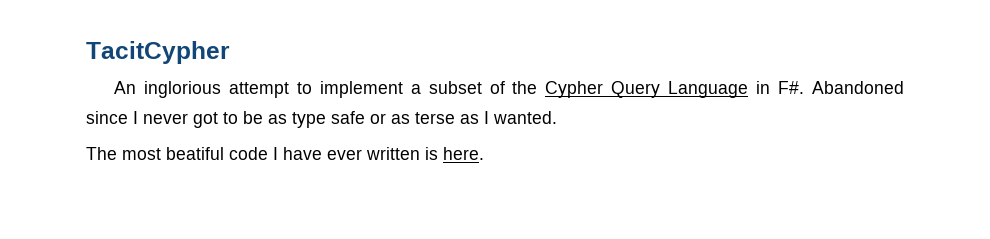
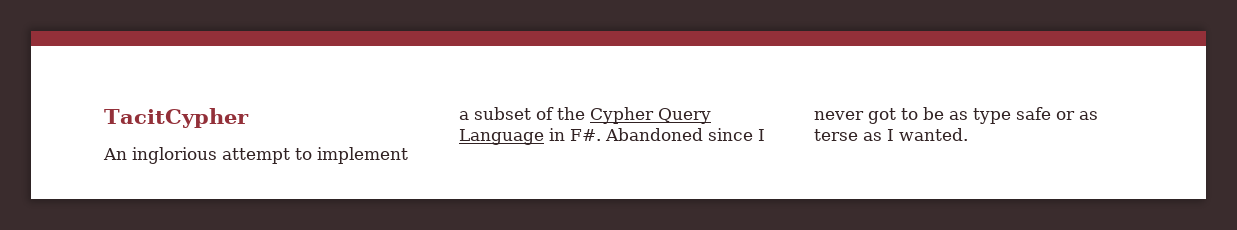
[86,147,484,160] // The most beatiful code I have ever written is here. -> (968, 134) none

